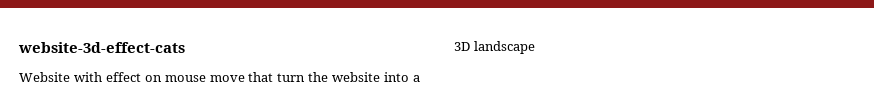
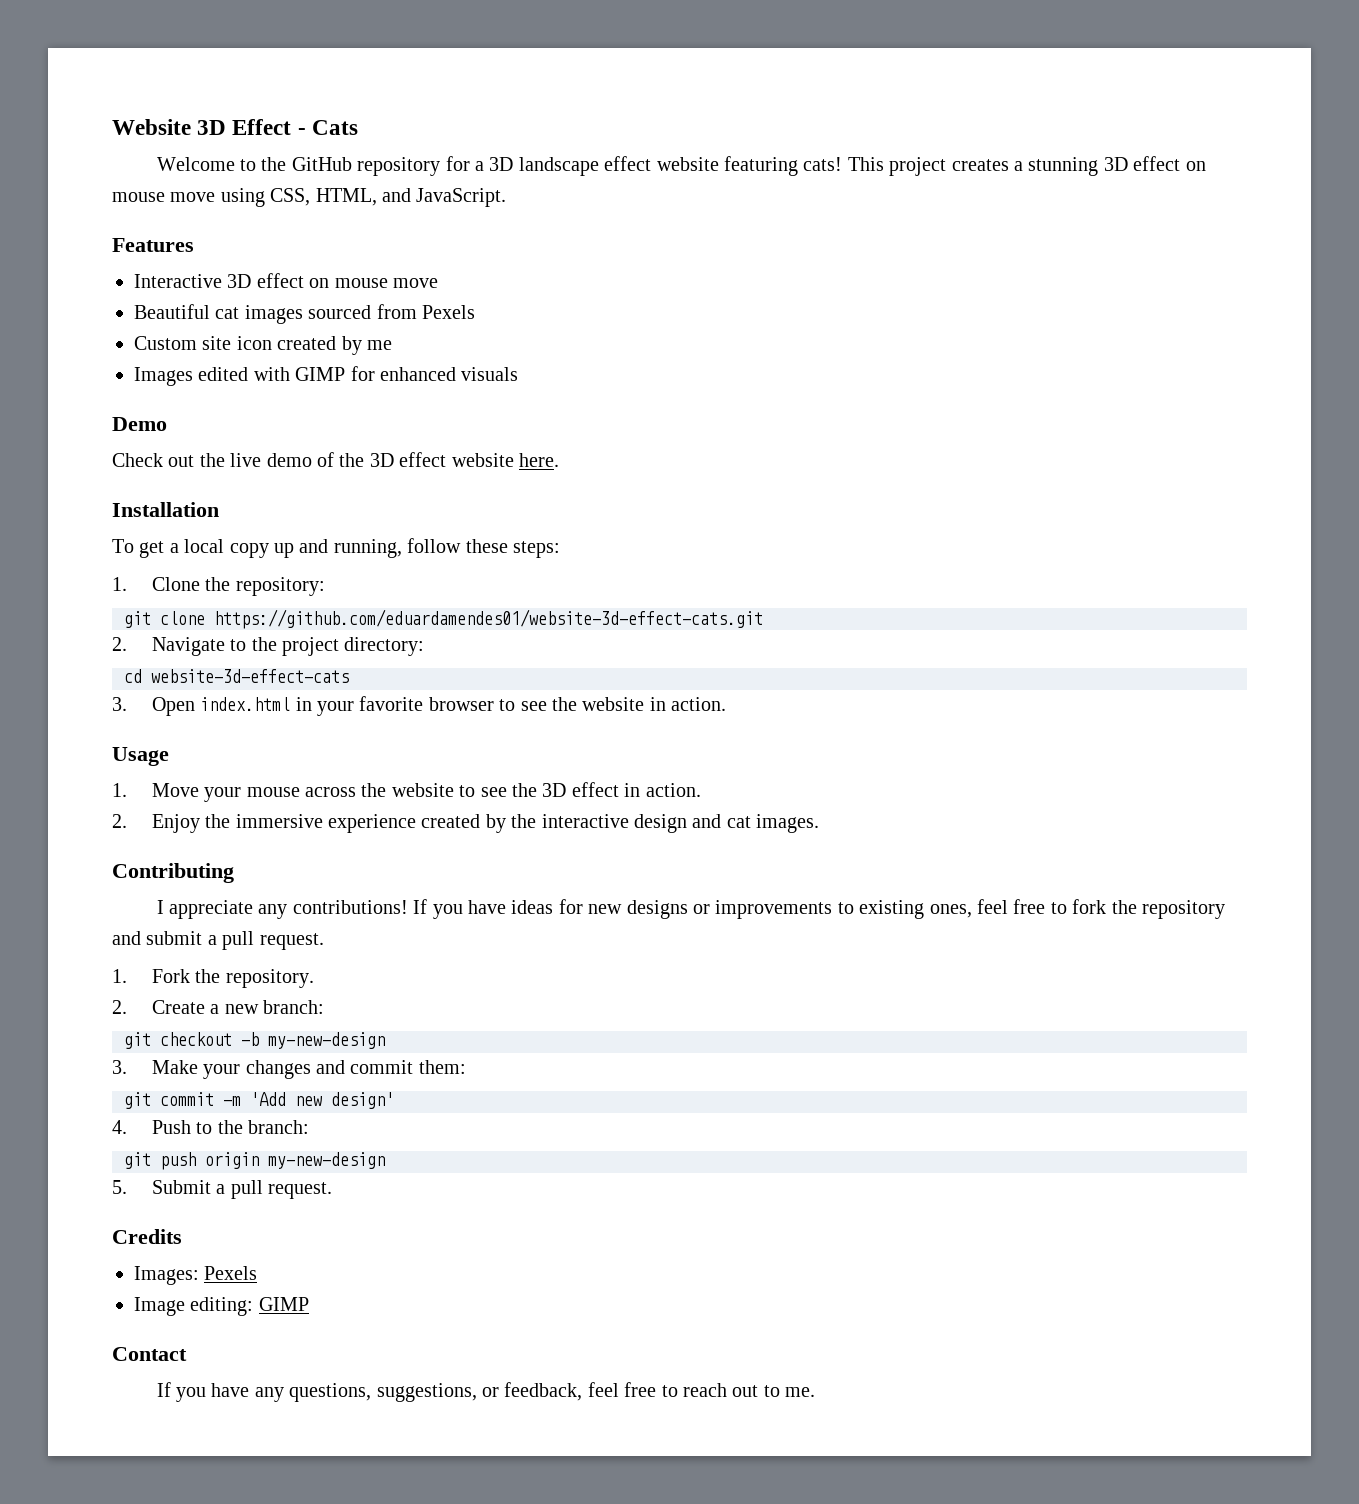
[18,42,185,53] [19,72,421,82] [454,41,535,54] website-3d-effect-cats // Website with effect on mouse move that turn the website into a 3D landscape -> [112,119,358,135] [156,156,1206,176] [112,188,507,207] [112,238,194,252] [134,273,438,288] [134,304,475,324] [134,336,392,355] [134,366,519,386] [112,417,167,431] [112,452,559,467] [112,502,219,517] [112,538,560,558] [112,577,325,596] [124,609,763,629] [112,637,425,656] [124,669,349,683] [112,696,727,716] [112,747,169,766] [112,782,701,802] [112,814,820,833] [112,863,234,883] [156,899,1225,919] [112,931,324,950] [112,969,314,988] [112,1000,325,1014] [124,1032,385,1049] [112,1060,466,1079] [124,1092,394,1109] [112,1120,310,1134] [124,1152,385,1170] [112,1180,333,1199] [112,1229,182,1244] [134,1266,258,1285] [134,1297,309,1316] [112,1347,187,1361] [156,1382,816,1402] Website 3D Effect - Cats // Welcome to the GitHub repository for a 3D landscape effect website featuring cats! This project creates a stunning 3D effect on mouse move using CSS, HTML, and JavaScript. // Features // Interactive 3D effect on mouse move // Beautiful cat images sourced from Pexels // Custom site icon created by me // Images edited with GIMP for enhanced visuals // Demo // Check out the live demo of the 3D effect website here. // Installation // To get a local copy up and running, follow these steps: // 1. Clone the repository: // git clone https://github.com/eduardamendes01/website-3d-effect-cats.git // 2. Navigate to the project directory: // cd website-3d-effect-cats // 3. Open index.html in your favorite browser to see the website in action. // Usage // 1. Move your mouse across the website to see the 3D effect in action. // 2. Enjoy the immersive experience created by the interactive design and cat images. // Contributing // I appreciate any contributions! If you have ideas for new designs or improvements to existing ones, feel free to fork the repository and submit a pull request. // 1. Fork the repository. // 2. Create a new branch: // git checkout -b my-new-design // 3. Make your changes and commit them: // git commit -m 'Add new design' // 4. Push to the branch: // git push origin my-new-design // 5. Submit a pull request. // Credits // Images: Pexels // Image editing: GIMP // Contact // If you have any questions, suggestions, or feedback, feel free to reach out to me.

